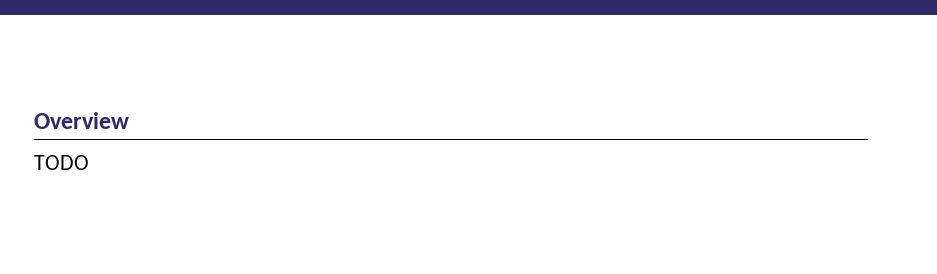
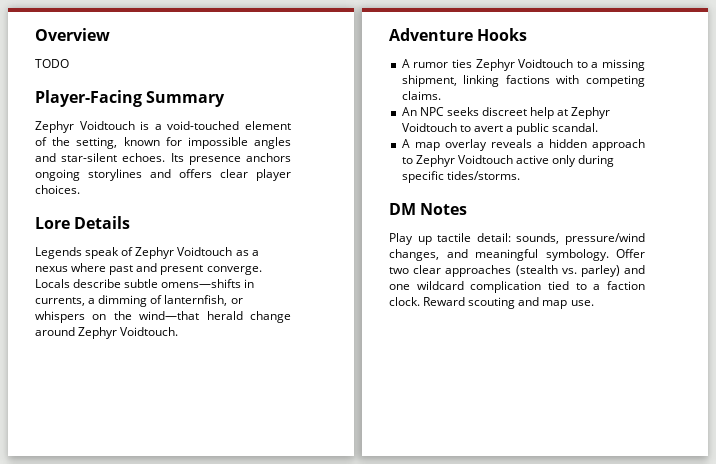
(89, 162) none -> [35,90,226,107] [35,121,291,133] [35,137,291,149] [35,153,291,165] [35,169,291,181] [35,185,80,194] [35,216,131,229] [35,247,259,259] [35,263,262,275] [35,279,255,288] [35,295,243,307] [35,311,291,323] [35,327,179,339] [389,28,528,41] [401,59,645,71] [401,75,645,87] [401,91,441,100] [401,107,611,119] [401,123,599,135] [401,139,645,151] [401,155,615,167] [401,171,520,183] [389,203,468,215] [389,233,645,245] [389,249,645,261] [389,265,645,277] [389,281,645,293] [389,297,594,309] // Player-Facing Summary // Zephyr Voidtouch is a void-touched element of the setting, known for impossible angles and star-silent echoes. Its presence anchors ongoing storylines and offers clear player choices. // Lore Details // Legends speak of Zephyr Voidtouch as a nexus where past and present converge. Locals describe subtle omens—shifts in currents, a dimming of lanternfish, or whispers on the wind—that herald change around Zephyr Voidtouch. // Adventure Hooks // A rumor ties Zephyr Voidtouch to a missing shipment, linking factions with competing claims. // An NPC seeks discreet help at Zephyr Voidtouch to avert a public scandal. // A map overlay reveals a hidden approach to Zephyr Voidtouch active only during specific tides/storms. // DM Notes // Play up tactile detail: sounds, pressure/wind changes, and meaningful symbology. Offer two clear approaches (stealth vs. parley) and one wildcard complication tied to a faction clock. Reward scouting and map use.

